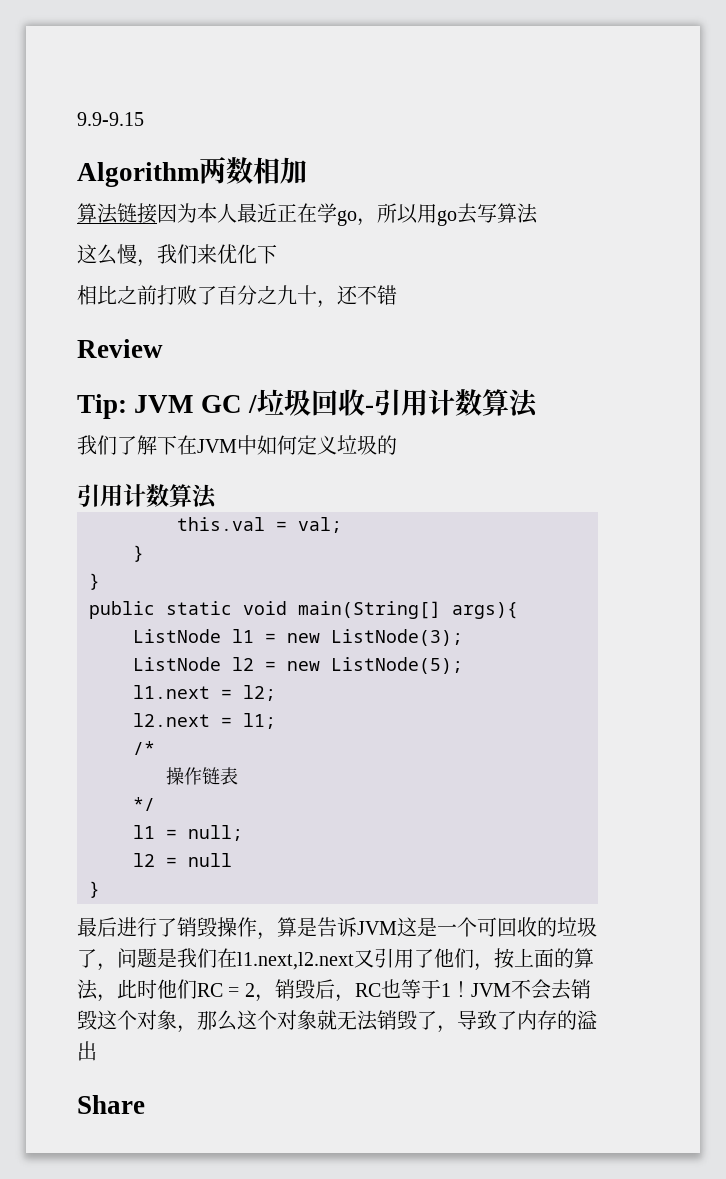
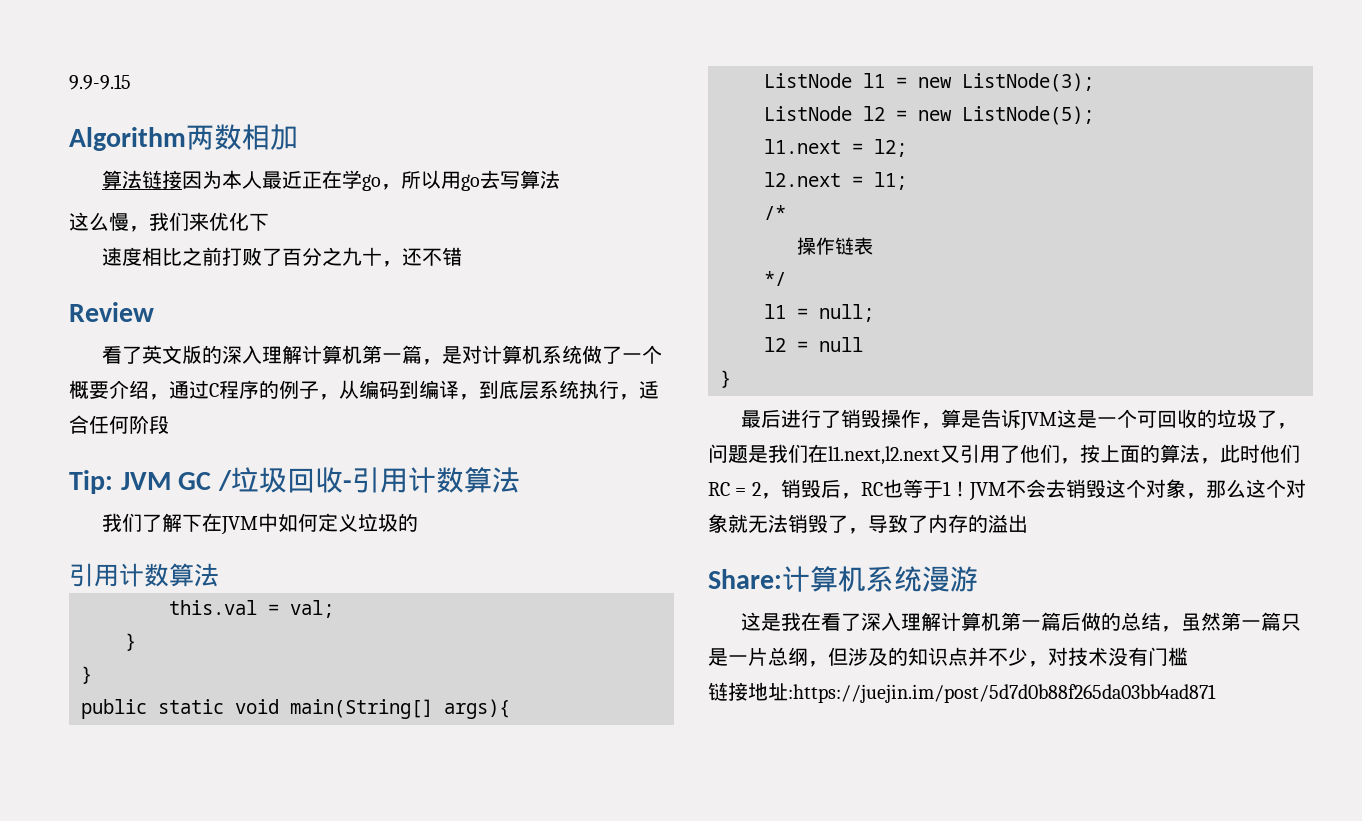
(277, 254) none -> [101,247,142,266] 速度
(163, 348) none -> [101,345,662,365] [69,380,659,400] [69,415,169,434] // 看了英文版的深入理解计算机第一篇，是对计算机系统做了一个概要介绍，通过C程序的例子，从编码到编译，到底层系统执行，适合任何阶段
[77,1095,145,1114] Share -> [708,566,978,592] [740,612,1301,632] [708,647,1188,667] [708,682,1216,703] Share:计算机系统漫游 // 这是我在看了深入理解计算机第一篇后做的总结，虽然第一篇只是一片总纲，但涉及的知识点并不少，对技术没有门槛 // 链接地址:https://juejin.im/post/5d7d0b88f265da03bb4ad871

